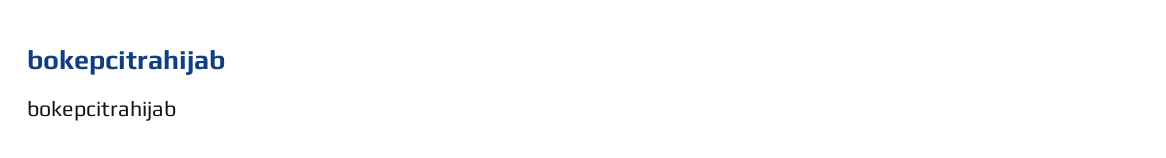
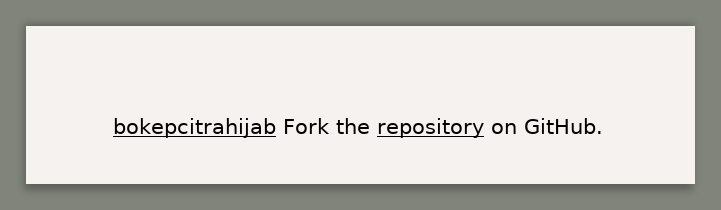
[27,50,225,75] [27,100,176,121] bokepcitrahijab // bokepcitrahijab -> [113,118,603,138] bokepcitrahijab Fork the repository on GitHub.

